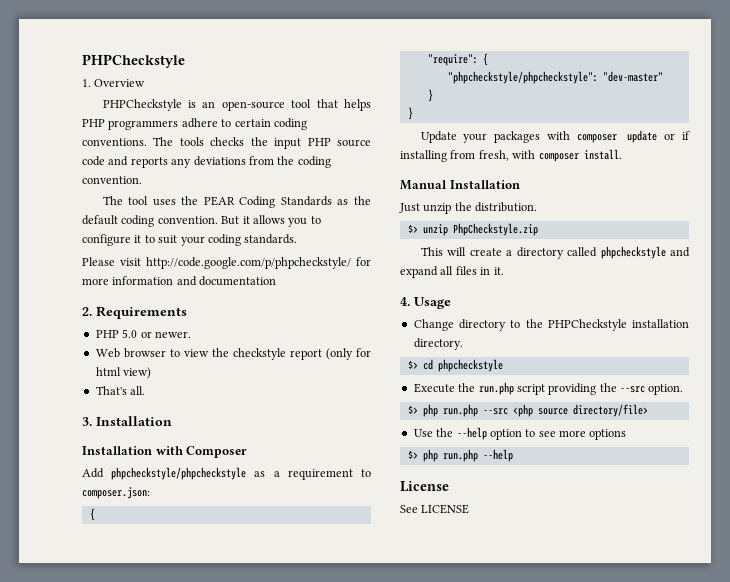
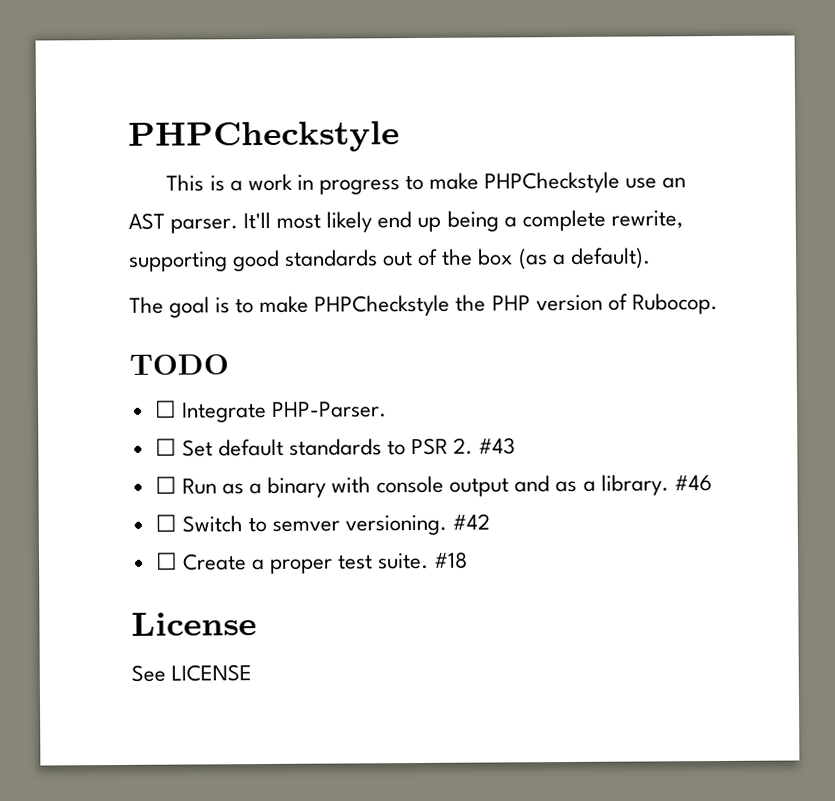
[82,79,146,87] [102,99,371,111] [82,118,307,130] [82,137,371,149] [82,156,331,168] [82,176,142,184] [102,196,371,208] [82,215,321,227] [82,234,298,246] [82,257,371,269] [82,276,277,286] [82,306,187,319] [95,329,191,338] [95,348,371,360] [95,367,152,379] [95,386,146,395] [82,416,172,426] [82,446,248,458] [82,467,371,480] [82,487,150,499] [89,508,95,521] [427,53,488,66] [447,71,663,84] [427,89,433,102] [407,107,413,120] [420,130,690,143] [400,149,622,162] [400,180,520,190] [399,202,538,214] [407,223,538,236] [420,246,690,259] [400,266,504,278] [400,297,451,309] [413,319,689,331] [413,338,463,350] [407,359,503,372] [413,382,684,395] [407,404,648,417] [413,427,627,440] [407,449,513,462] 1. Overview // PHPCheckstyle is an open-source tool that helps PHP programmers adhere to certain coding conventions. The tools checks the input PHP source code and reports any deviations from the coding convention. // The tool uses the PEAR Coding Standards as the default coding convention. But it allows you to configure it to suit your coding standards. // Please visit http://code.google.com/p/phpcheckstyle/ for more information and documentation // 2. Requirements // PHP 5.0 or newer. // Web browser to view the checkstyle report (only for html view) // That's all. // 3. Installation // Installation with Composer // Add phpcheckstyle/phpcheckstyle as a requirement to composer.json: // { // "require": { // "phpcheckstyle/phpcheckstyle": "dev-master" // } // } // Update your packages with composer update or if installing from fresh, with composer install. // Manual Installation // Just unzip the distribution. // $> unzip PhpCheckstyle.zip // This will create a directory called phpcheckstyle and expand all files in it. // 4. Usage // Change directory to the PHPCheckstyle installation directory. // $> cd phpcheckstyle // Execute the run.php script providing the --src option. // $> php run.php --src <php source directory/file> // Use the --help option to see more options // $> php run.php --help -> [166,171,687,195] [128,209,683,234] [129,247,651,272] [129,293,718,318] [129,354,229,375] [153,400,387,423] [154,437,517,457] [154,474,712,498] [154,513,491,536] [155,551,469,574] This is a work in progress to make PHPCheckstyle use an AST parser. It'll most likely end up being a complete rewrite, supporting good standards out of the box (as a default). // The goal is to make PHPCheckstyle the PHP version of Rubocop. // TODO // ☐ Integrate PHP-Parser. // ☐ Set default standards to PSR 2. #43 // ☐ Run as a binary with console output and as a library. #46 // ☐ Switch to semver versioning. #42 // ☐ Create a proper test suite. #18

